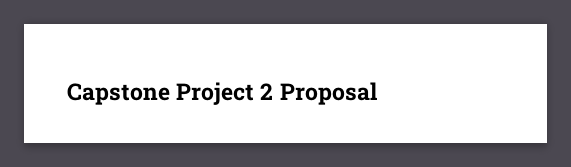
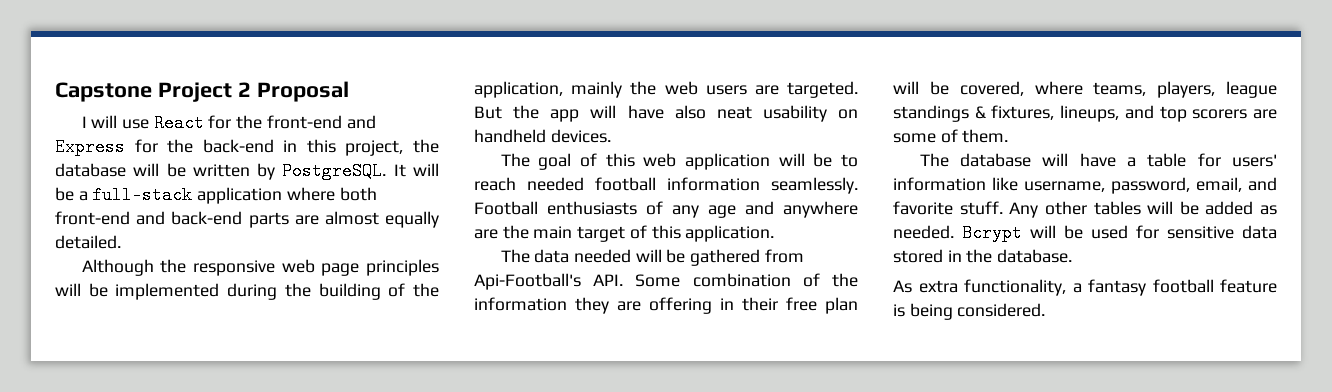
(377, 93) none -> [81,114,376,132] [55,138,439,156] [55,162,439,180] [55,186,377,204] [55,211,439,228] [55,235,121,249] [81,259,439,276] [55,283,440,300] [474,81,858,98] [474,105,858,122] [474,129,611,143] [500,153,858,170] [474,177,858,194] [474,201,858,218] [474,225,775,242] [500,249,804,266] [474,273,858,290] [474,297,858,314] [893,81,1277,98] [893,105,1277,122] [893,129,1009,143] [919,153,1277,167] [893,177,1277,194] [893,201,1277,218] [893,224,1277,242] [893,249,1073,263] [893,279,1277,296] [893,303,1046,320] // I will use React for the front-end and Express for the back-end in this project, the database will be written by PostgreSQL. It will be a full-stack application where both front-end and back-end parts are almost equally detailed. // Although the responsive web page principles will be implemented during the building of the application, mainly the web users are targeted. But the app will have also neat usability on handheld devices. // The goal of this web application will be to reach needed football information seamlessly. Football enthusiasts of any age and anywhere are the main target of this application. // The data needed will be gathered from Api-Football's API. Some combination of the information they are offering in their free plan will be covered, where teams, players, league standings & fixtures, lineups, and top scorers are some of them. // The database will have a table for users' information like username, password, email, and favorite stuff. Any other tables will be added as needed. Bcrypt will be used for sensitive data stored in the database. // As extra functionality, a fantasy football feature is being considered.

